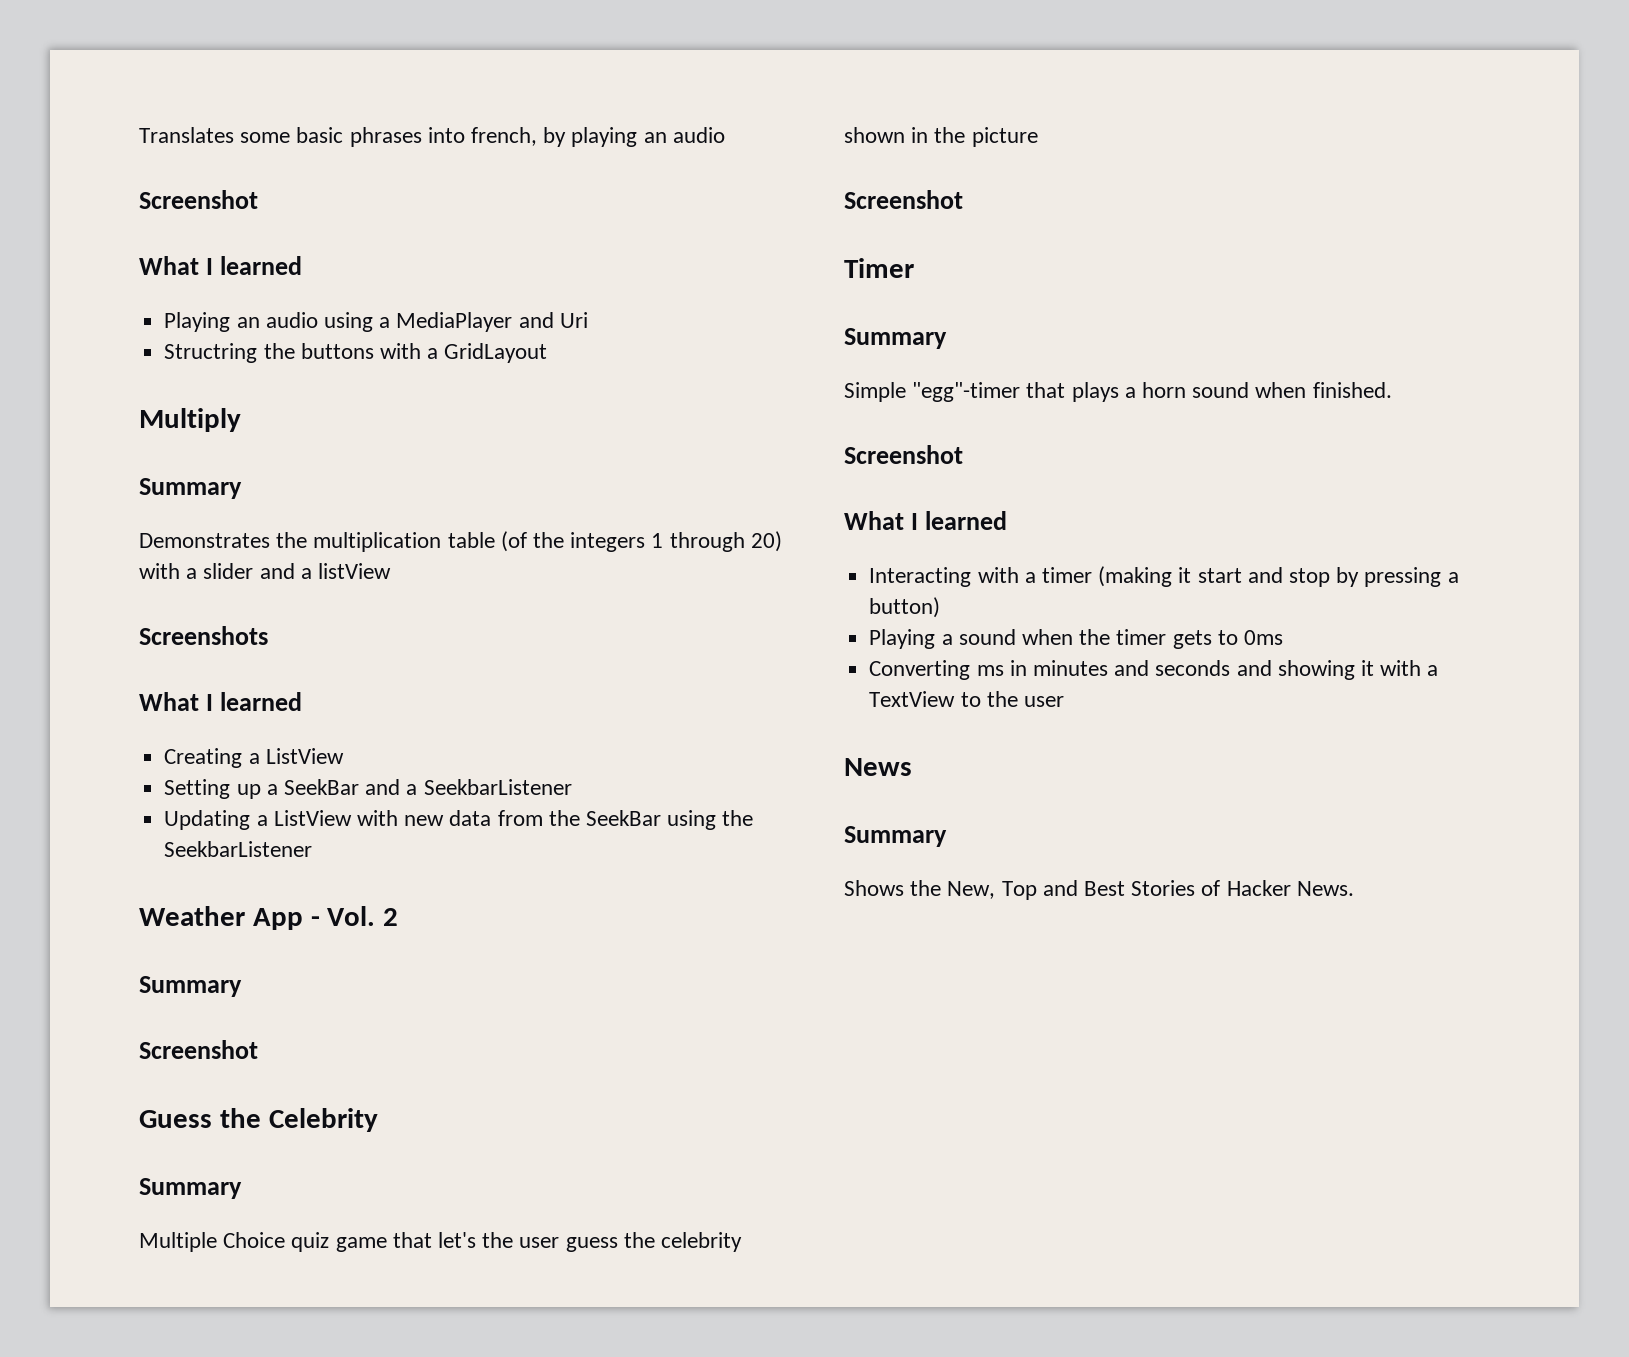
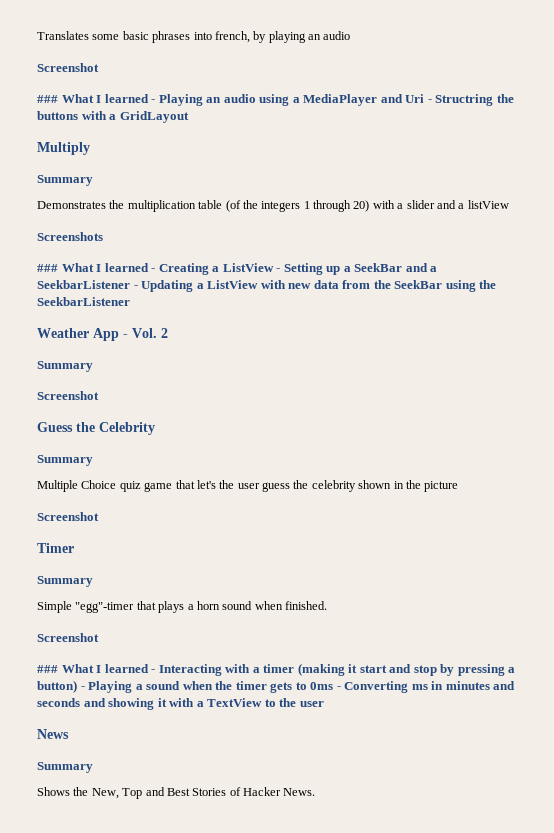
[139,256,303,275] What I learned // -> [37,94,156,103] ### What I learned -
(588, 320) // -> [427,99,432,103] -
[139,692,303,711] What I learned // -> [37,263,156,272] ### What I learned -
(344, 756) // -> [276,268,281,272] -
(572, 787) // -> [133,285,138,289] -
[844,511,1008,530] What I learned // -> [37,664,156,673] ### What I learned -
(941, 607) // -> [80,686,85,690] -
(1283, 637) // -> [336,686,341,690] -

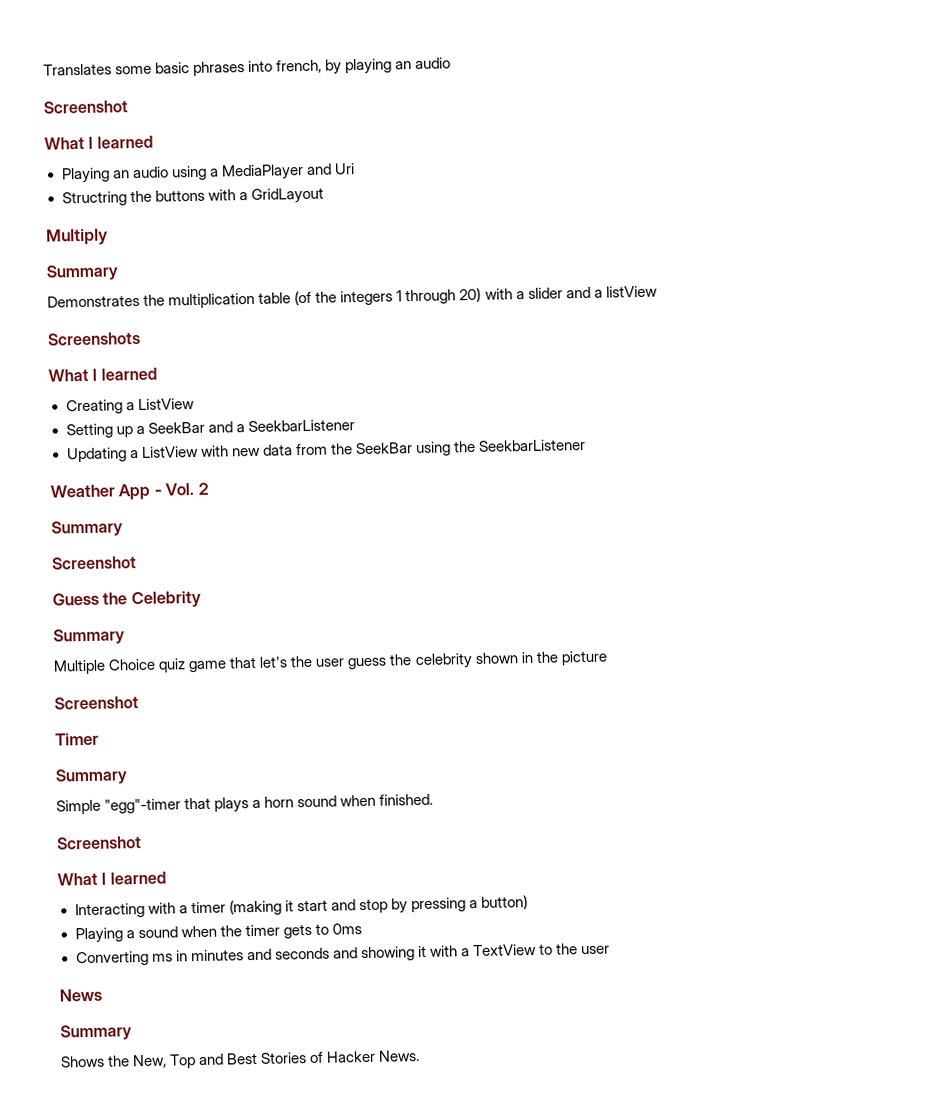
[37,94,156,103] ### What I learned - -> [44,135,153,150] What I learned //
[427,99,432,103] - -> (355, 169) //
[37,263,156,272] ### What I learned - -> [48,367,157,382] What I learned //
[276,268,281,272] - -> (195, 404) //
[133,285,138,289] - -> (355, 426) //
[37,664,156,673] ### What I learned - -> [57,871,166,886] What I learned //
[80,686,85,690] - -> (529, 902) //
[336,686,341,690] - -> (362, 929) //

